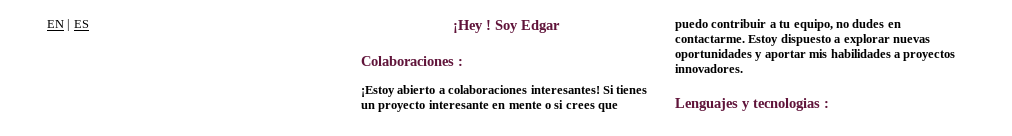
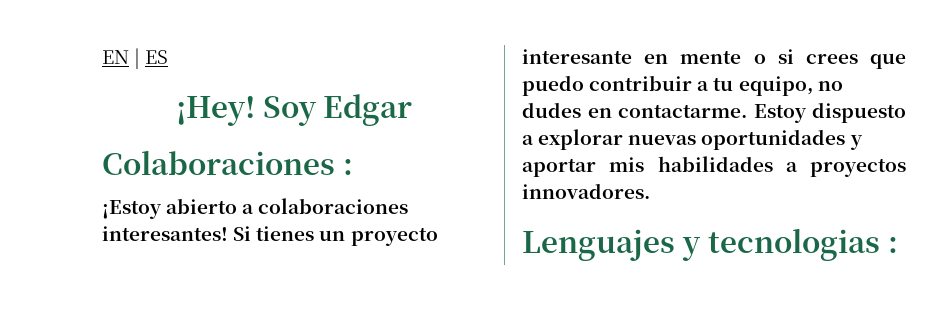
[453,20,491,33] ¡Hey ! -> [175,96,255,126] ¡Hey!

